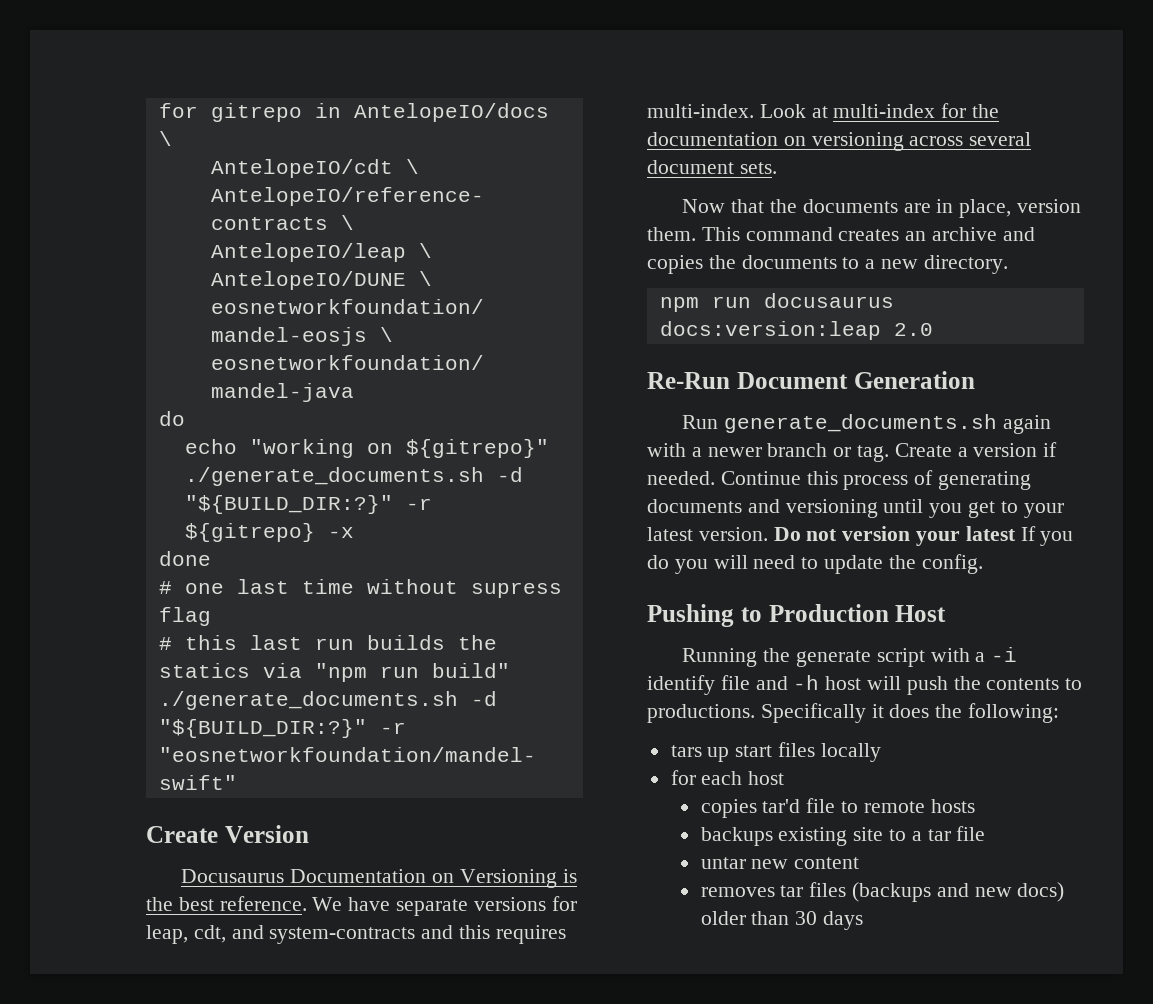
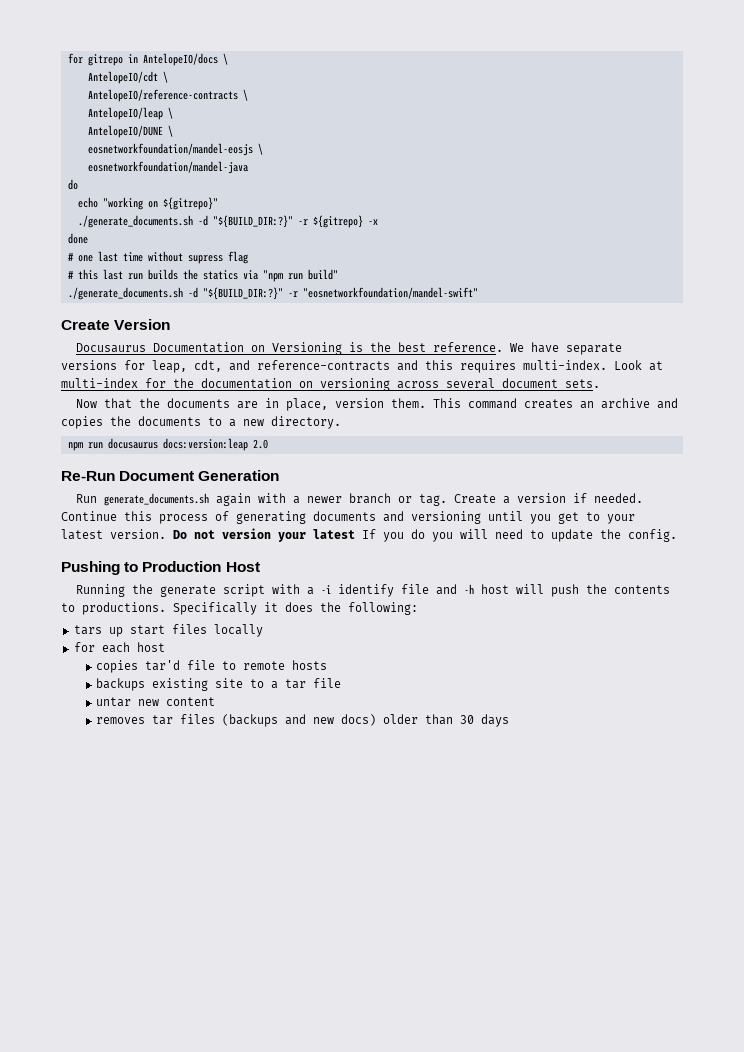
[269,927,416,944] system-contracts -> [257,360,390,371] reference-contracts

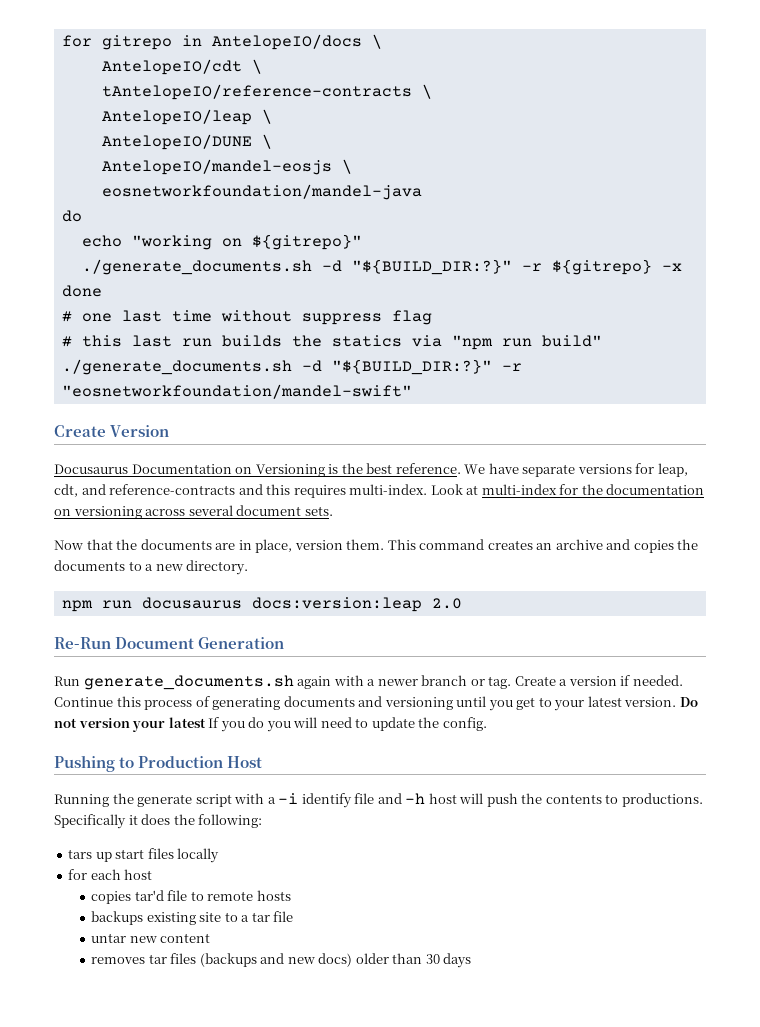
[87,89,238,102] AntelopeIO/reference-contracts -> [101,84,412,100] tAntelopeIO/reference-contracts
[87,143,253,156] eosnetworkfoundation/mandel-eosjs -> [101,159,332,175] AntelopeIO/mandel-eosjs
[187,255,223,264] supress -> [301,313,382,325] suppress

